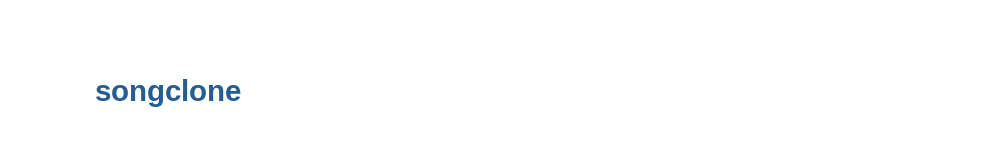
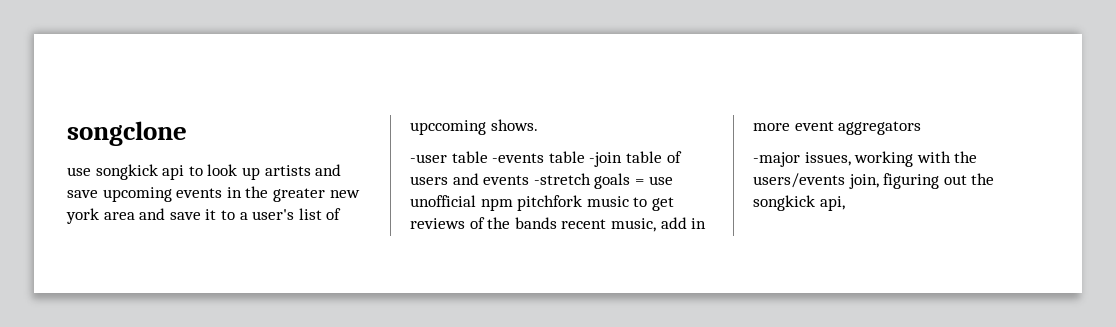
(241, 93) none -> [67,164,342,180] [67,186,360,202] [66,208,342,224] [410,119,538,135] [410,151,682,167] [410,173,673,189] [410,195,674,211] [410,217,707,232] [753,121,922,135] [753,151,978,167] [753,173,995,189] [753,195,845,211] // use songkick api to look up artists and save upcoming events in the greater new york area and save it to a user's list of upccoming shows. // -user table -events table -join table of users and events -stretch goals = use unofficial npm pitchfork music to get reviews of the bands recent music, add in more event aggregators // -major issues, working with the users/events join, figuring out the songkick api,

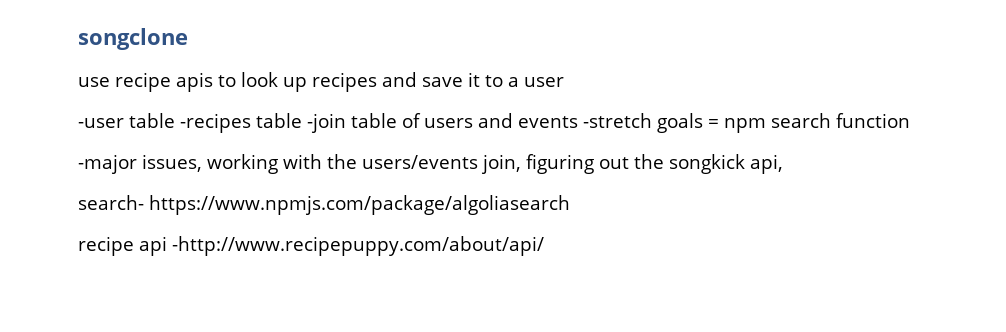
[95,164,185,180] songkick api -> [115,72,213,92] recipe apis
[264,164,342,176] [67,186,360,202] [66,208,135,224] artists and save upcoming events in the greater new york area -> [312,72,377,92] recipes
[252,208,342,220] [410,119,538,135] user's list of upccoming shows. -> [524,77,564,87] user
[492,153,545,163] -events -> [180,113,251,133] -recipes
[648,176,673,185] [410,195,674,211] [410,217,707,232] [753,121,922,135] use unofficial npm pitchfork music to get reviews of the bands recent music, add in more event aggregators -> [724,113,910,133] npm search function
(845, 203) none -> [78,195,570,215] [78,236,544,256] // search- https://www.npmjs.com/package/algoliasearch // recipe api -http://www.recipepuppy.com/about/api/

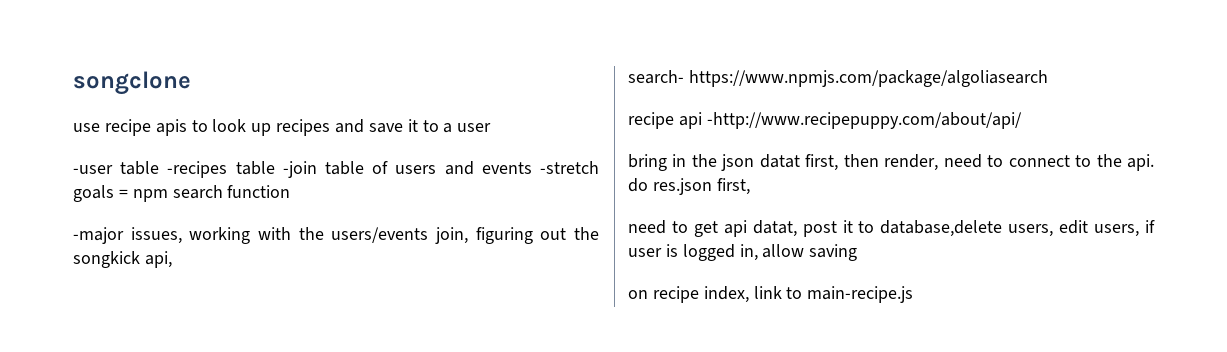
(544, 246) none -> [628,154,1154,171] [628,178,750,195] [628,220,1155,237] [628,244,858,261] [628,286,914,303] // bring in the json datat first, then render, need to connect to the api. do res.json first, // need to get api datat, post it to database,delete users, edit users, if user is logged in, allow saving // on recipe index, link to main-recipe.js

